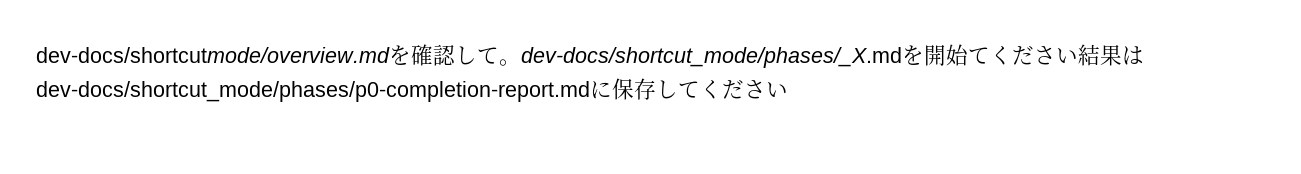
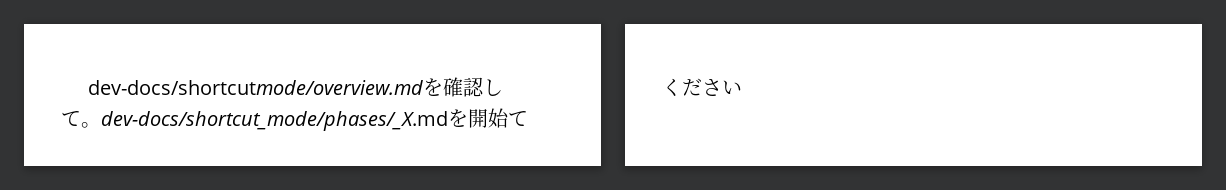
[1078,44,1144,66] [36,78,788,102] 結果はdev-docs/shortcut_mode/phases/p0-completion-report.mdに保存してください -> (742, 87) none

